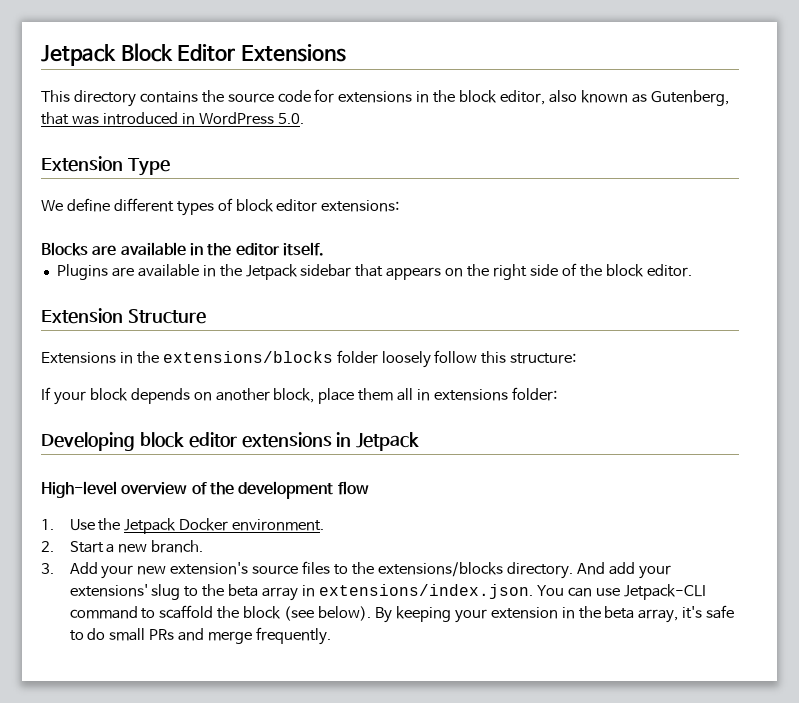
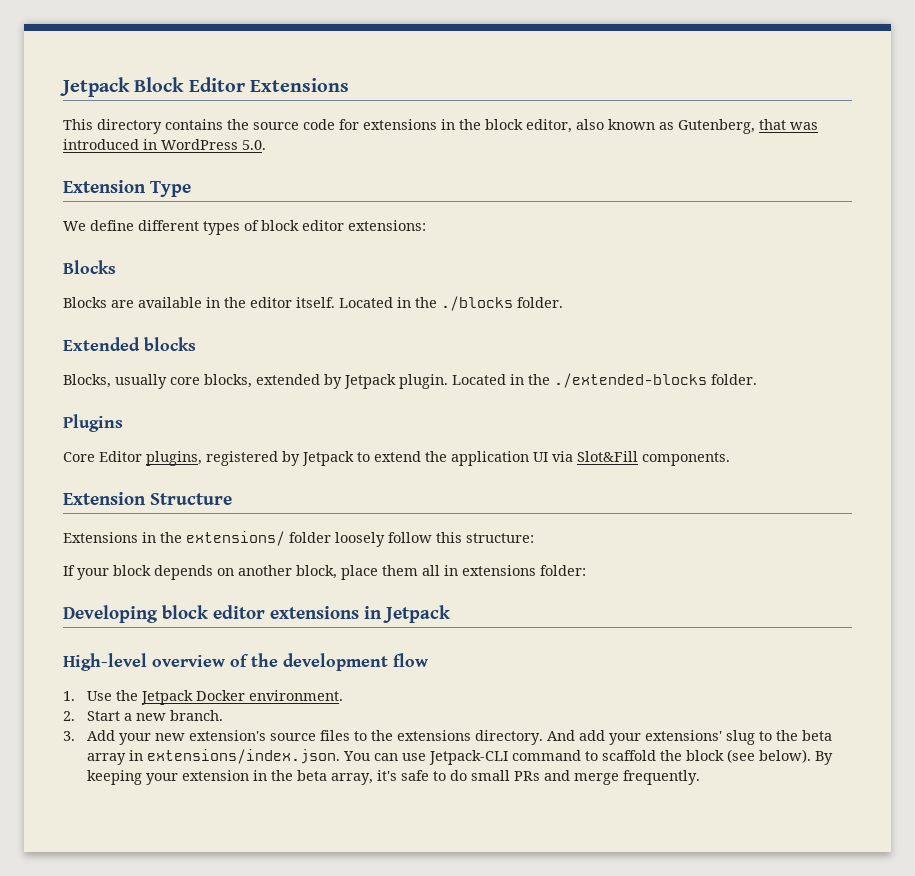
(88, 249) none -> [63,297,107,308] // Blocks
[56,263,692,280] // Plugins are available in the Jetpack sidebar that appears on the right side of the block editor. -> [339,296,563,311] [63,337,196,351] [63,373,757,389] [63,414,123,432] [63,451,730,466] Located in the ./blocks folder. // Extended blocks // Blocks, usually core blocks, extended by Jetpack plugin. Located in the ./extended-blocks folder. // Plugins // Core Editor plugins, registered by Jetpack to extend the application UI via Slot&Fill components.
[162,351,333,363] extensions/blocks -> [186,531,285,546] extensions/
[377,562,503,577] extensions/blocks -> [397,730,472,741] extensions

